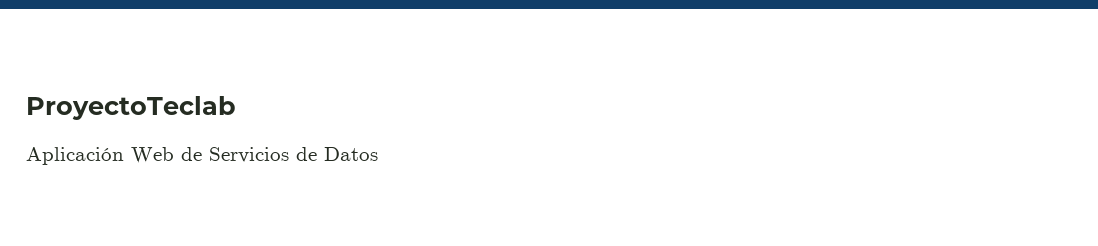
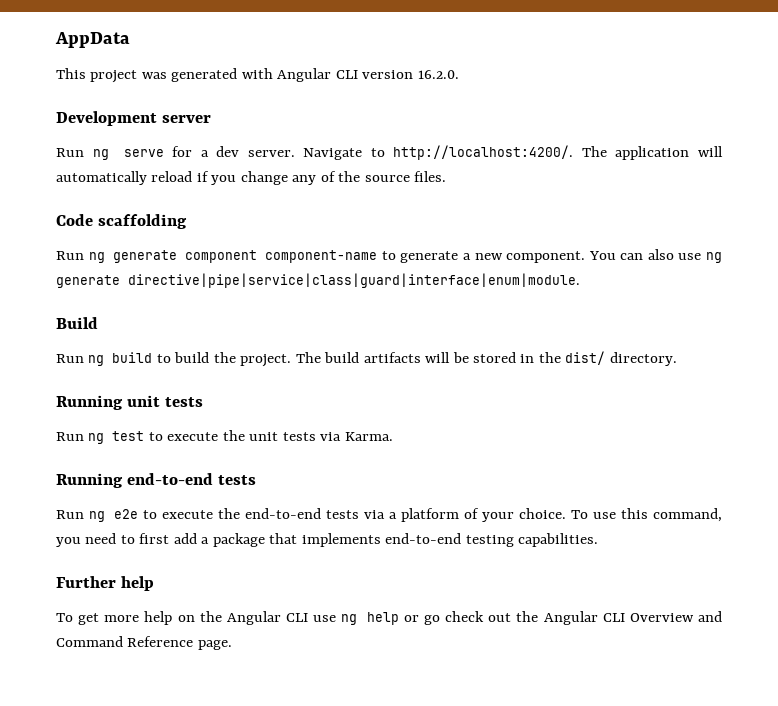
[26,96,236,120] [26,147,378,165] ProyectoTeclab // Aplicación Web de Servicios de Datos -> [55,32,130,48] [56,68,459,83] [56,111,212,126] [56,145,723,160] [56,171,447,185] [56,214,188,229] [56,249,723,263] [56,273,580,288] [56,317,98,329] [56,351,677,367] [56,395,204,410] [56,430,393,444] [56,473,257,488] [56,508,722,522] [56,533,599,547] [56,576,155,591] [56,611,723,625] [56,636,232,650] AppData // This project was generated with Angular CLI version 16.2.0. // Development server // Run ng serve for a dev server. Navigate to http://localhost:4200/. The application will automatically reload if you change any of the source files. // Code scaffolding // Run ng generate component component-name to generate a new component. You can also use ng generate directive|pipe|service|class|guard|interface|enum|module. // Build // Run ng build to build the project. The build artifacts will be stored in the dist/ directory. // Running unit tests // Run ng test to execute the unit tests via Karma. // Running end-to-end tests // Run ng e2e to execute the end-to-end tests via a platform of your choice. To use this command, you need to first add a package that implements end-to-end testing capabilities. // Further help // To get more help on the Angular CLI use ng help or go check out the Angular CLI Overview and Command Reference page.

